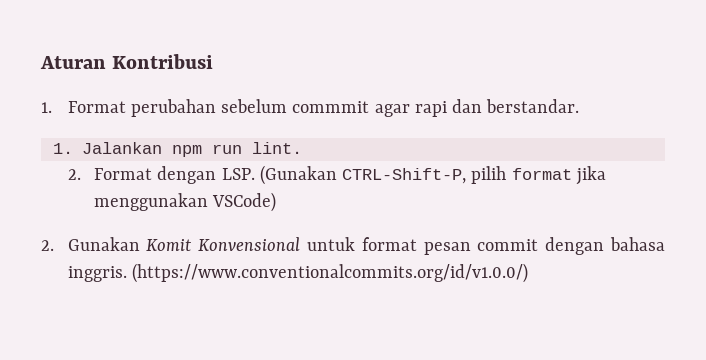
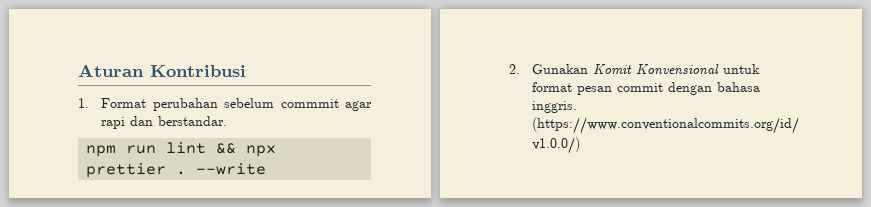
[52,142,303,157] [67,165,606,185] [94,192,277,212] 1. Jalankan npm run lint. // 2. Format dengan LSP. (Gunakan CTRL-Shift-P, pilih format jika menggunakan VSCode) -> [86,142,277,157] [86,163,267,178] npm run lint && npx prettier . --write

